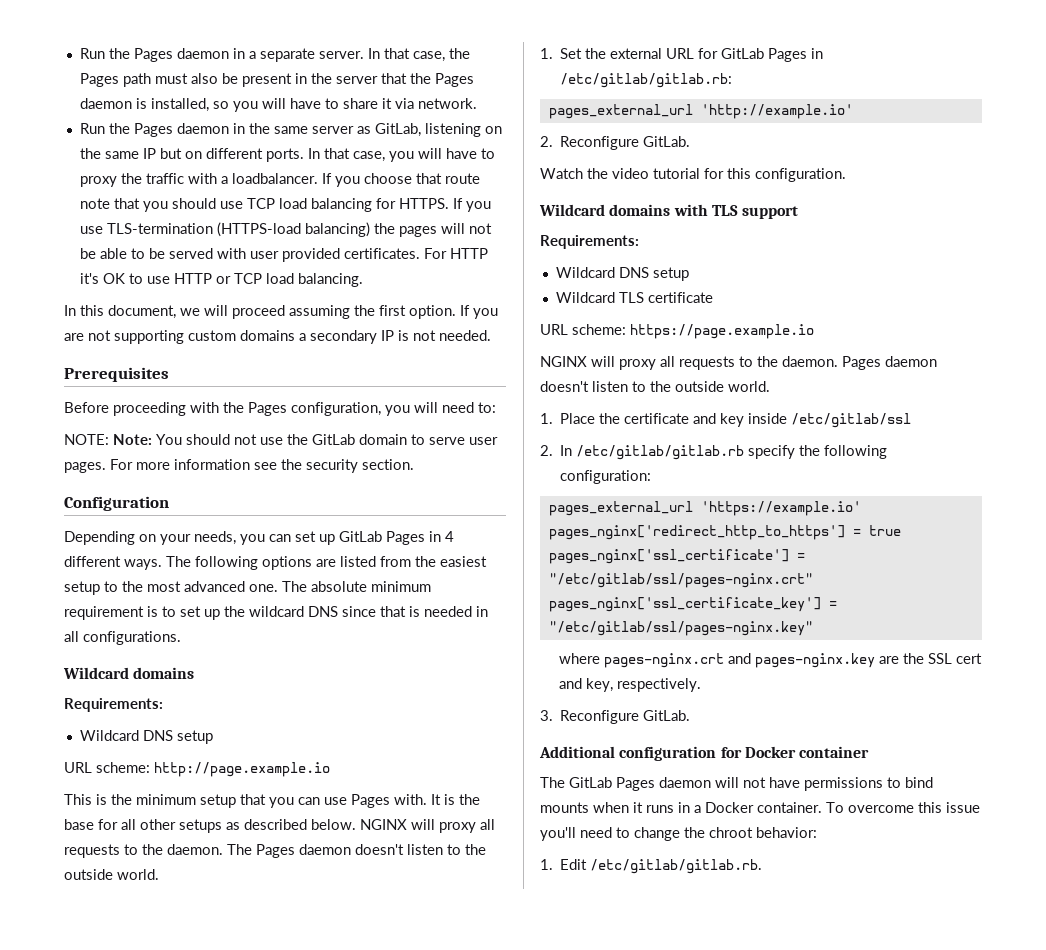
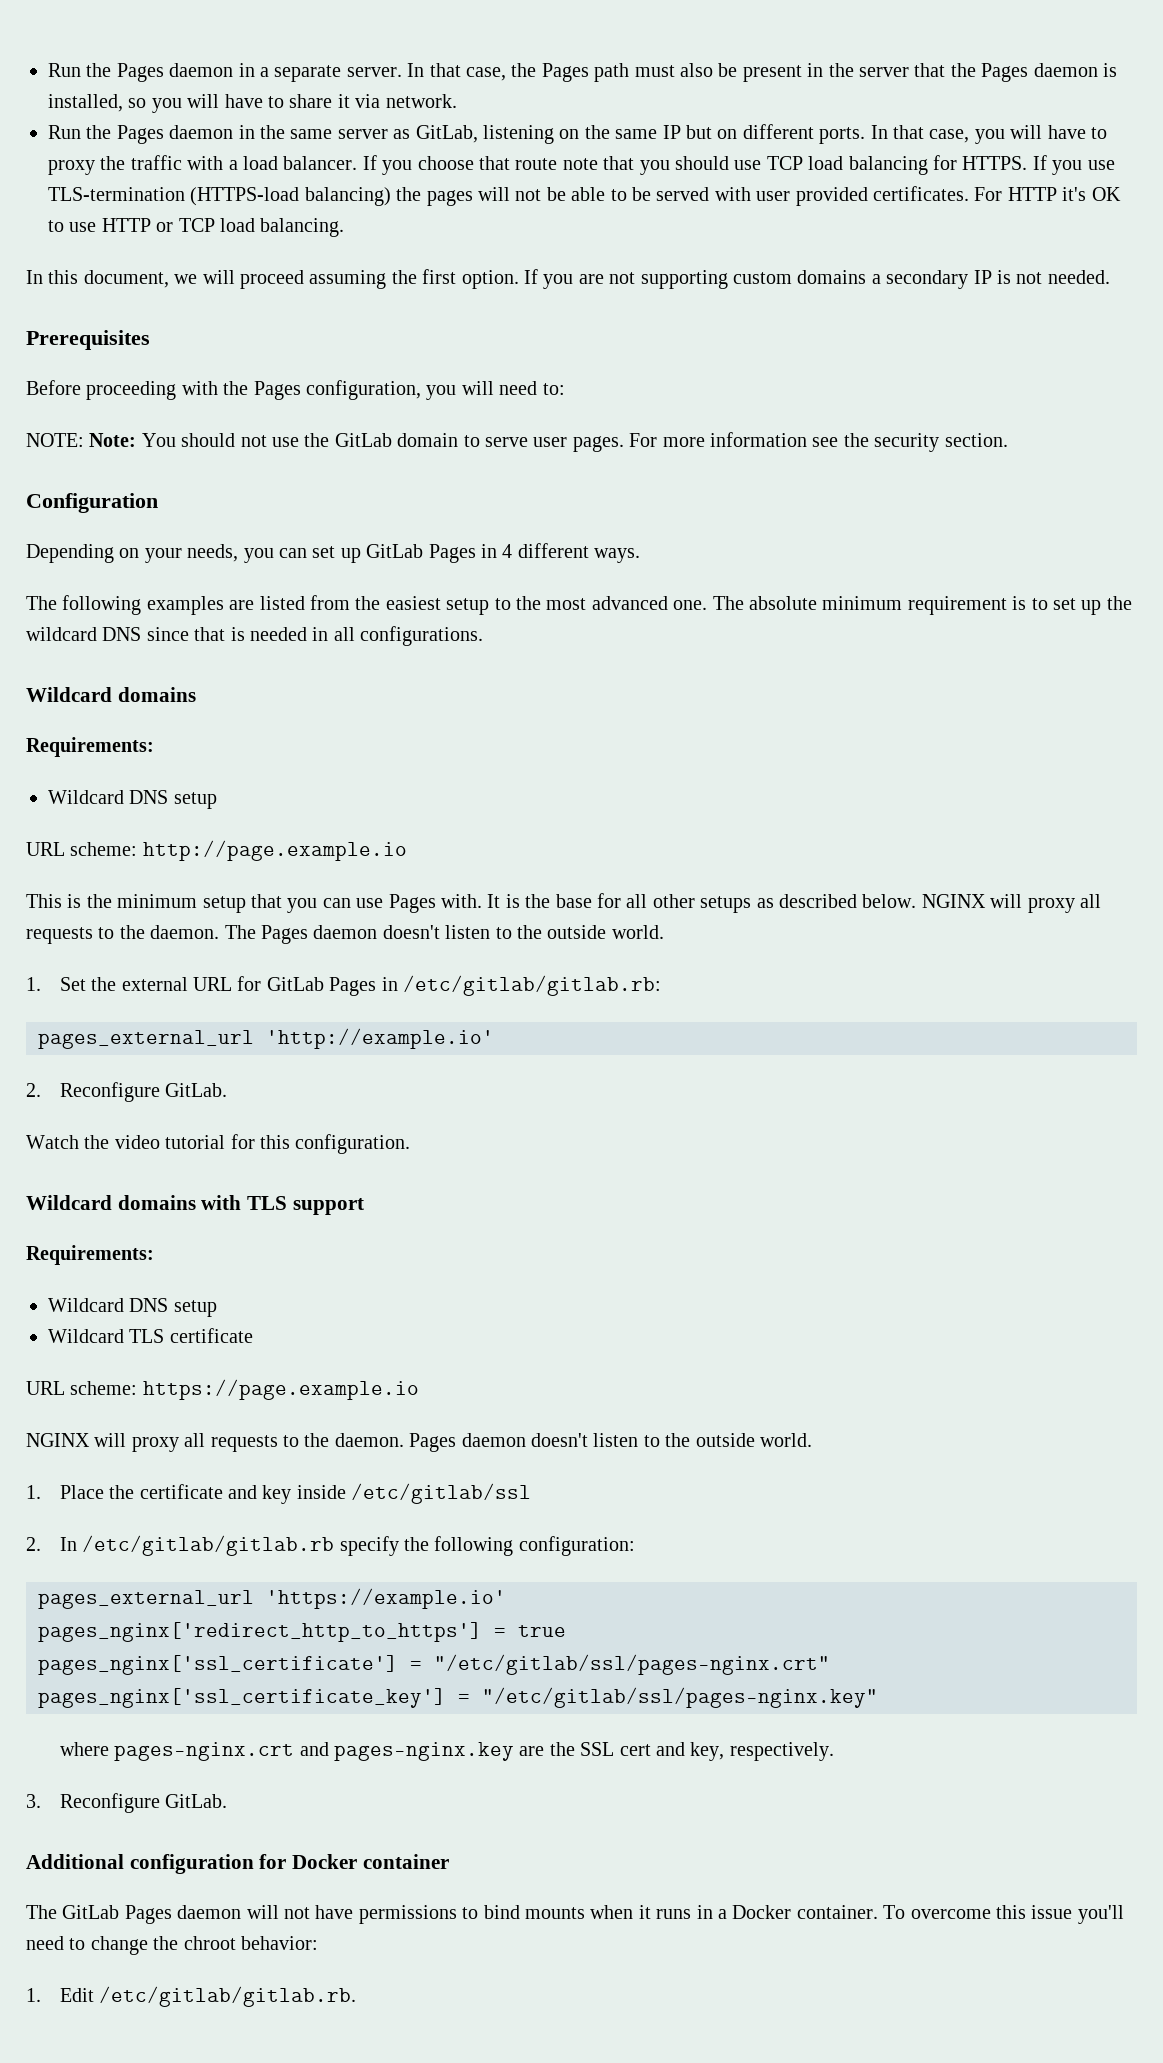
[231,173,318,184] loadbalancer. -> [243,156,358,170] load balancer.
(162, 564) none -> (641, 555) //
[262,556,312,570] options -> [146,596,224,615] examples

